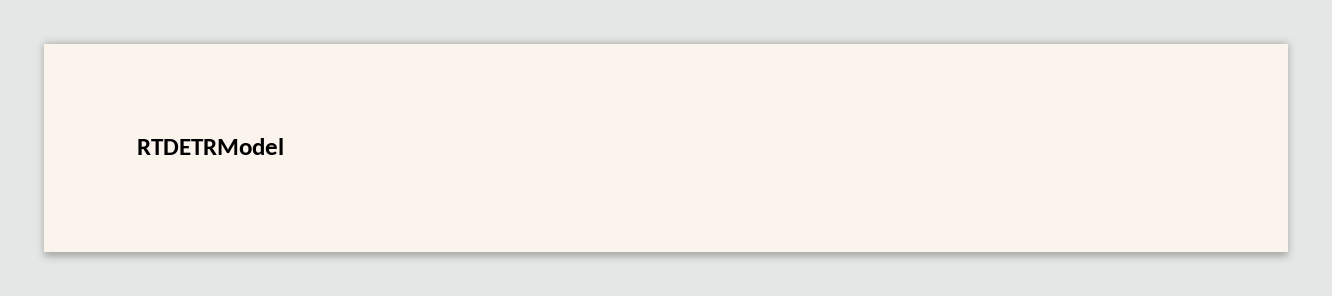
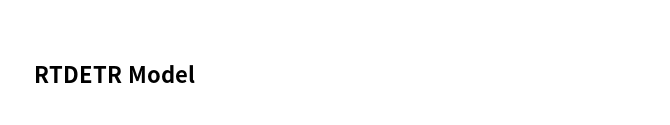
[137,138,284,155] RTDETRModel -> [34,65,195,83] RTDETR Model

